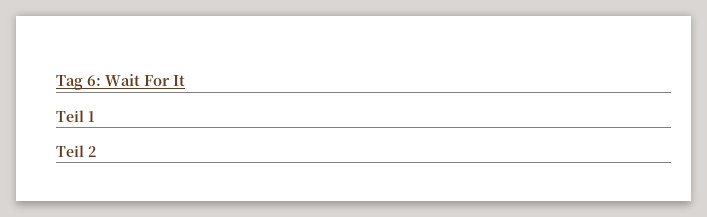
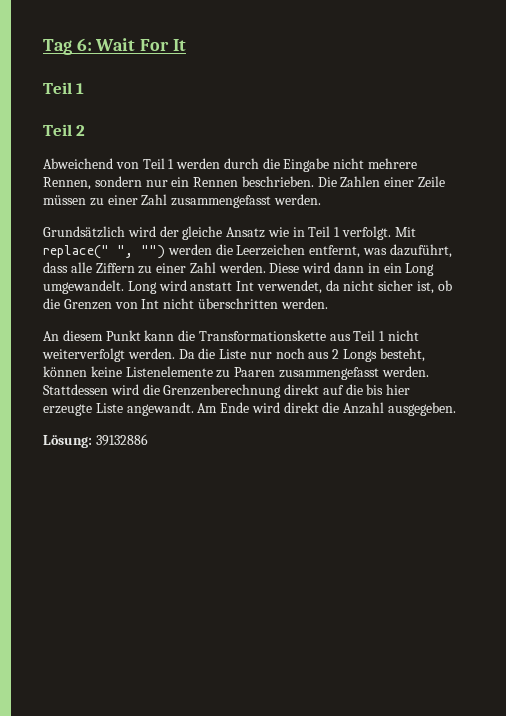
(96, 151) none -> [43,158,418,172] [43,176,446,190] [43,194,321,208] [43,226,416,240] [43,244,452,259] [43,262,435,276] [43,280,452,294] [43,298,328,310] [43,330,420,341] [42,348,425,362] [43,366,429,380] [43,384,411,398] [43,402,457,416] [43,434,148,448] // Abweichend von Teil 1 werden durch die Eingabe nicht mehrere Rennen, sondern nur ein Rennen beschrieben. Die Zahlen einer Zeile müssen zu einer Zahl zusammengefasst werden. // Grundsätzlich wird der gleiche Ansatz wie in Teil 1 verfolgt. Mit replace(" ", "") werden die Leerzeichen entfernt, was dazuführt, dass alle Ziffern zu einer Zahl werden. Diese wird dann in ein Long umgewandelt. Long wird anstatt Int verwendet, da nicht sicher ist, ob die Grenzen von Int nicht überschritten werden. // An diesem Punkt kann die Transformationskette aus Teil 1 nicht weiterverfolgt werden. Da die Liste nur noch aus 2 Longs besteht, können keine Listenelemente zu Paaren zusammengefasst werden. Stattdessen wird die Grenzenberechnung direkt auf die bis hier erzeugte Liste angewandt. Am Ende wird direkt die Anzahl ausgegeben. // Lösung: 39132886

